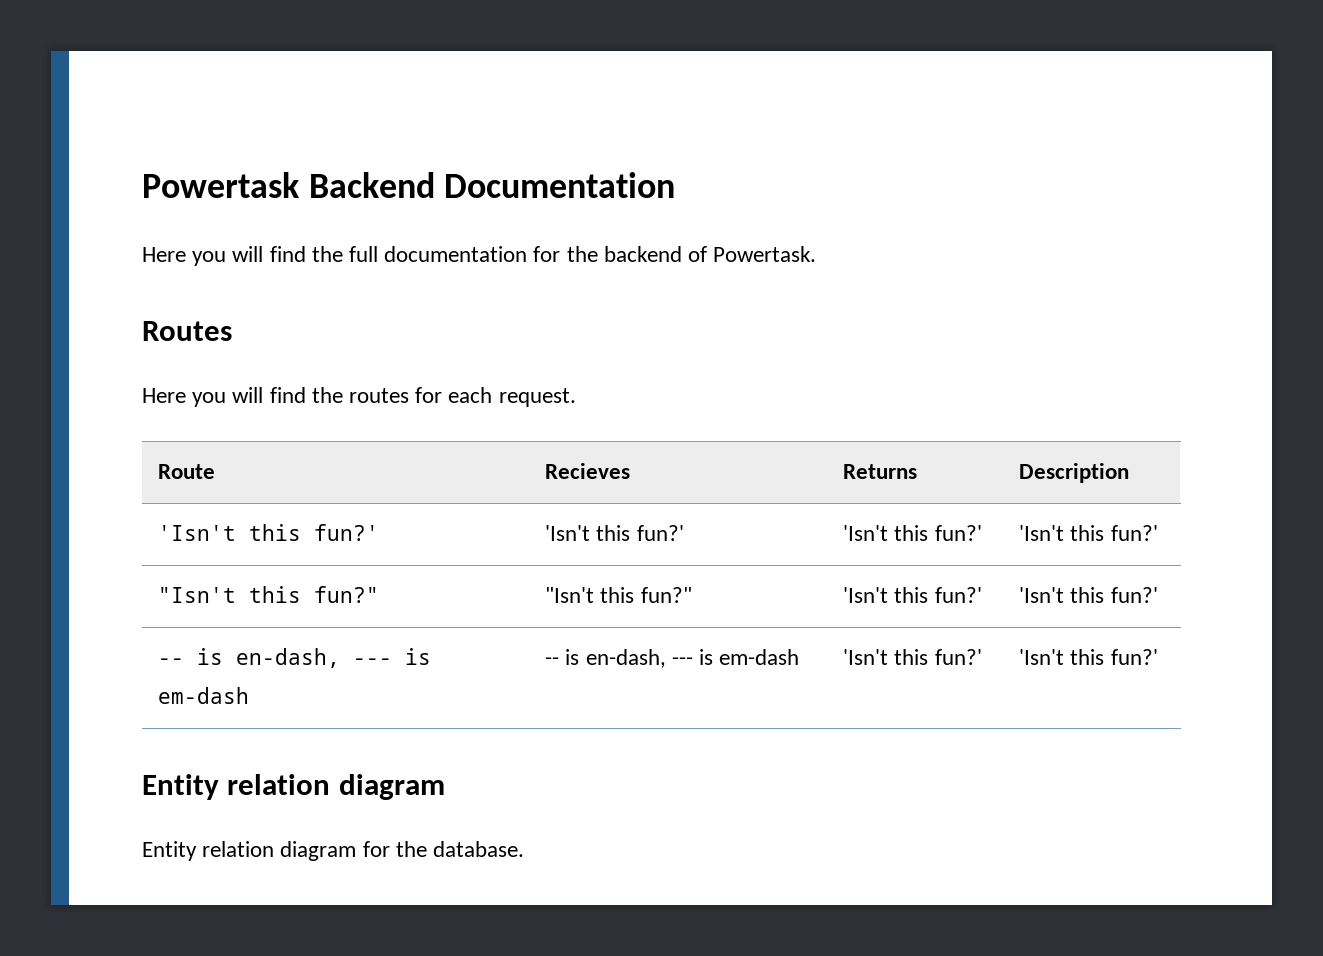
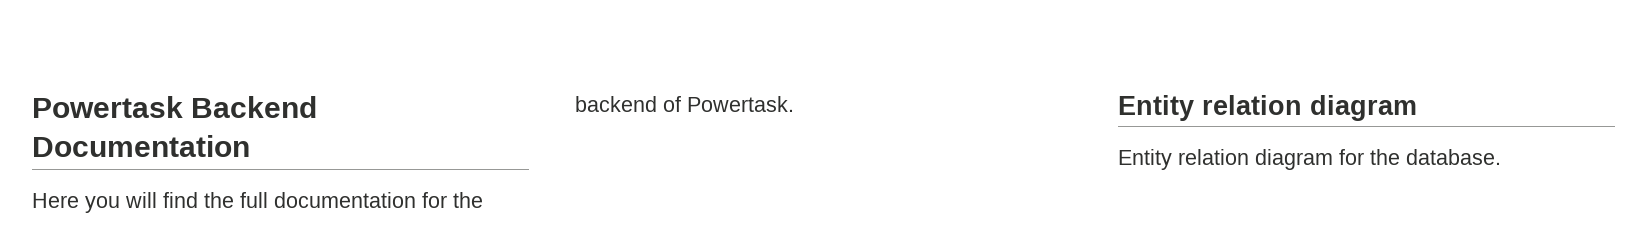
[142,321,232,341] [142,387,576,407] [158,464,216,479] [545,463,631,479] [843,464,918,479] [1019,463,1130,483] [158,524,380,541] [545,525,684,541] [843,525,982,541] [1019,525,1158,541] [158,586,380,603] [545,587,692,603] [843,587,982,603] [1019,587,1158,603] [158,648,432,668] [158,687,250,704] [545,649,800,668] [843,649,982,665] [1019,649,1158,665] // Routes // Here you will find the routes for each request. // Route | Recieves | Returns | Description // 'Isn't this fun?' | 'Isn't this fun?' | 'Isn't this fun?' | 'Isn't this fun?' // "Isn't this fun?" | "Isn't this fun?" | 'Isn't this fun?' | 'Isn't this fun?' // -- is en-dash, --- is em-dash | -- is en-dash, --- is em-dash | 'Isn't this fun?' | 'Isn't this fun?' -> (794, 104) none

